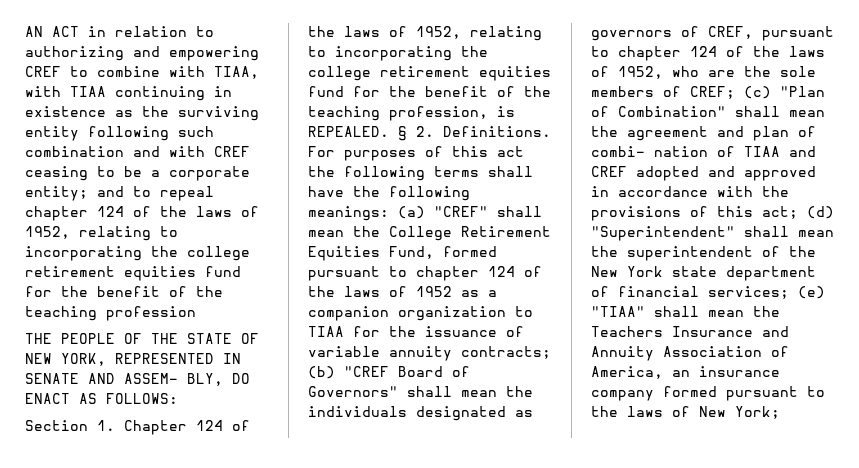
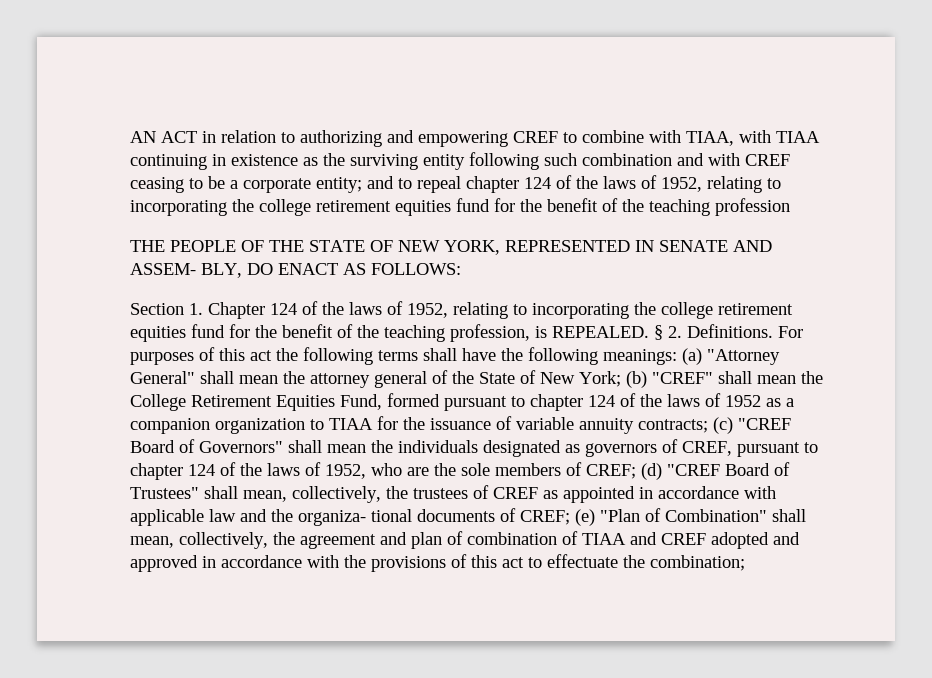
(425, 212) none -> [707,349,780,365] [130,370,647,388] "Attorney General" shall mean the attorney general of the State of New York; (b)
[308,366,335,379] (b) -> [713,417,733,434] (c)
[744,86,771,99] (c) -> [641,462,790,480] [130,485,776,503] [130,508,595,526] (d) "CREF Board of Trustees" shall mean, collectively, the trustees of CREF as appointed in accordance with applicable law and the organiza- tional documents of CREF; (e)
[789,110,825,117] mean -> [130,532,268,549] mean, collectively,
[591,146,708,157] combi- nation -> [467,532,557,545] combination
[762,206,834,219] [591,226,834,241] [591,246,816,261] [591,266,816,281] [591,286,825,299] [591,306,780,317] [591,326,789,337] [591,346,789,361] [591,366,780,379] [591,386,825,401] [591,406,780,419] act; (d) "Superintendent" shall mean the superintendent of the New York state department of financial services; (e) "TIAA" shall mean the Teachers Insurance and Annuity Association of America, an insurance company formed pursuant to the laws of New York; -> [502,554,745,571] act to effectuate the combination;

